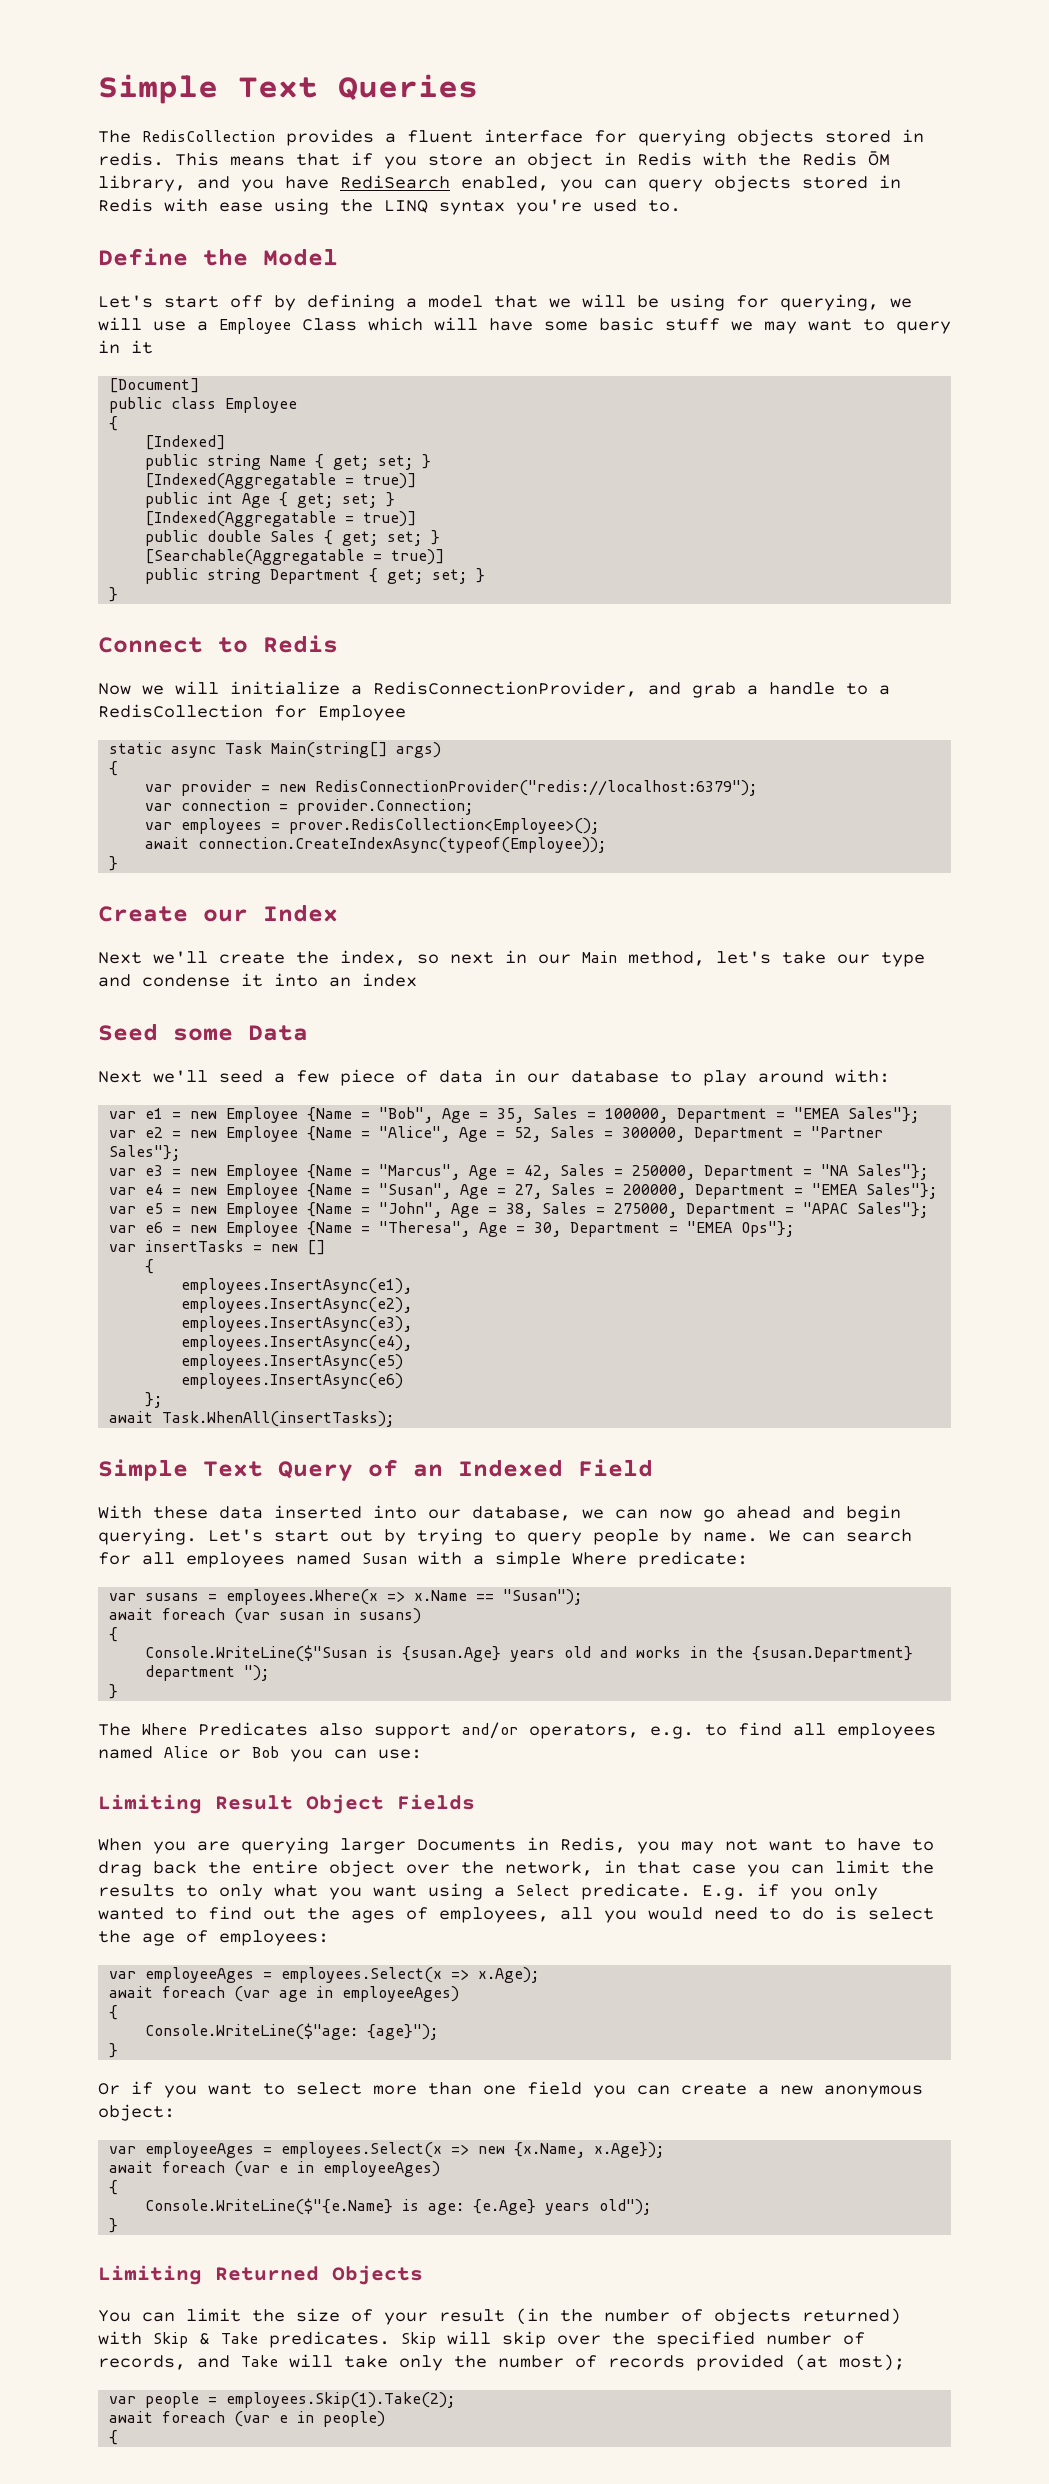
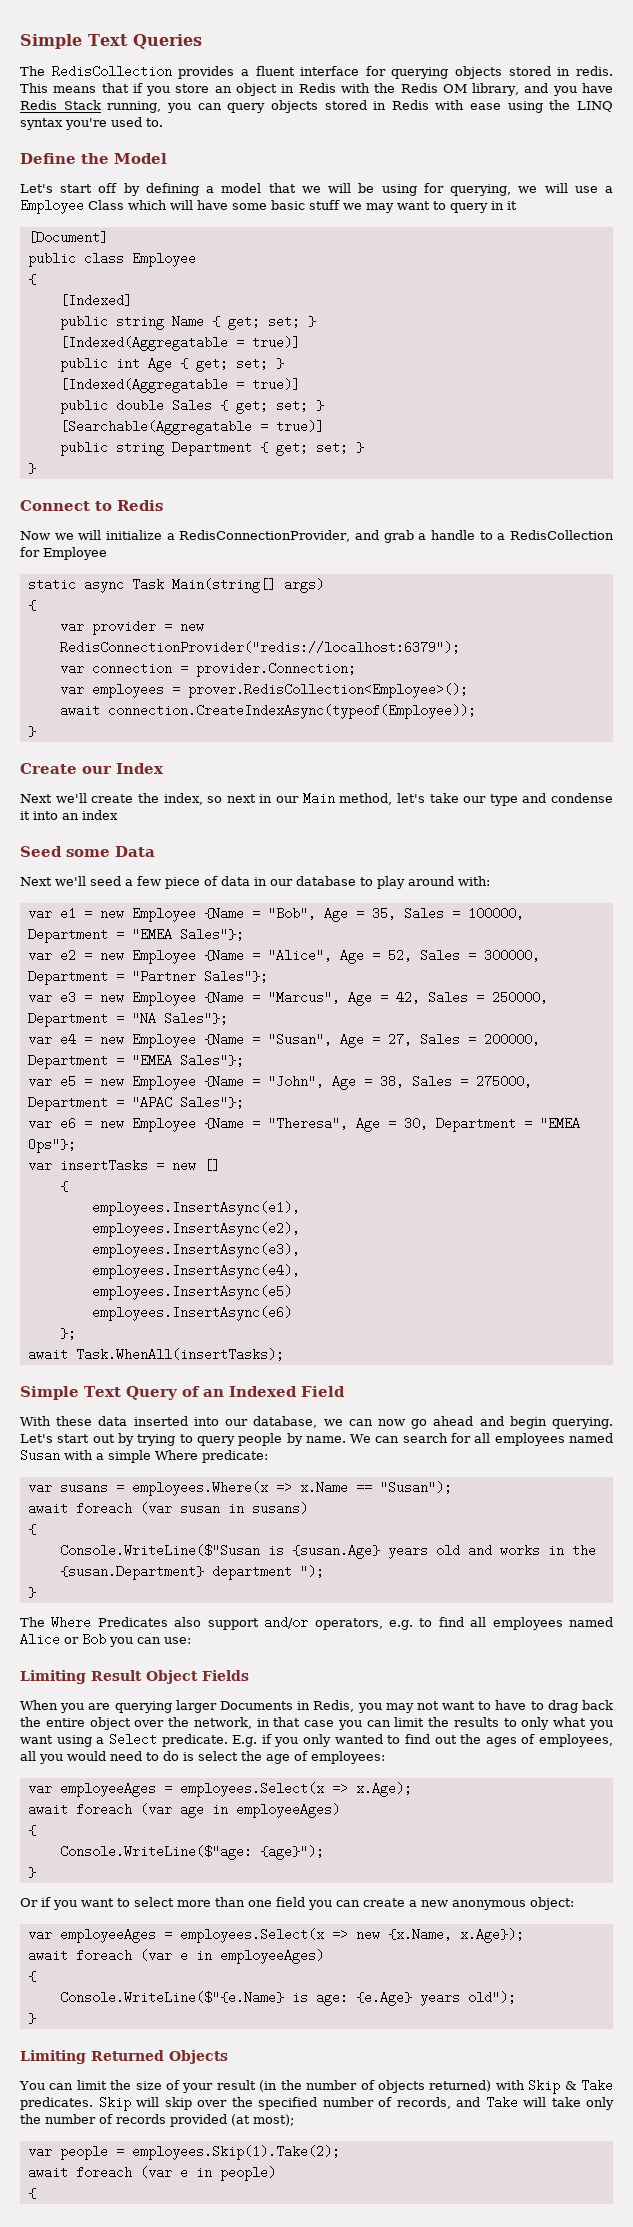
[868,151,890,166] ŌM -> [442,84,467,93] OM
[340,175,549,191] RediSearch enabled, -> [20,100,162,113] Redis Stack running,

